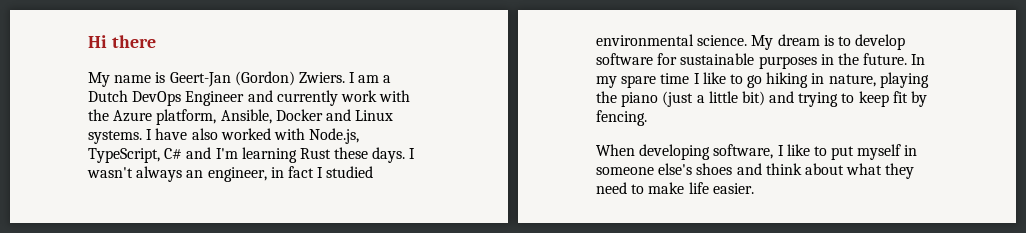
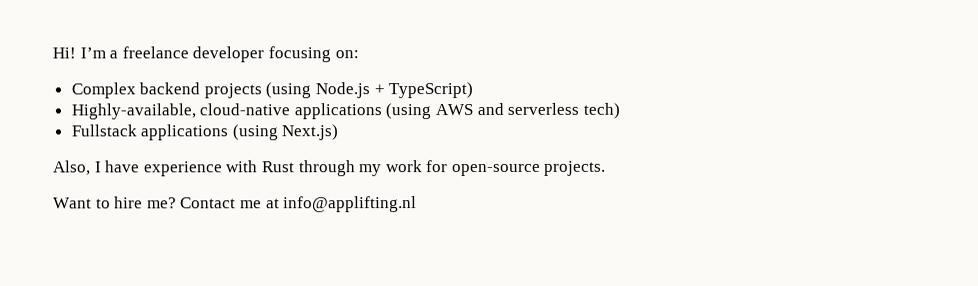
[88,35,156,48] [88,71,392,87] [88,90,411,106] [88,109,394,125] [88,128,360,144] [88,147,416,163] [87,166,374,182] [596,34,906,50] [596,53,926,69] [596,72,929,88] [596,91,928,107] [596,110,647,126] [596,144,918,160] [596,163,915,179] [596,182,754,194] Hi there // My name is Geert-Jan (Gordon) Zwiers. I am a Dutch DevOps Engineer and currently work with the Azure platform, Ansible, Docker and Linux systems. I have also worked with Node.js, TypeScript, C# and I'm learning Rust these days. I wasn't always an engineer, in fact I studied environmental science. My dream is to develop software for sustainable purposes in the future. In my spare time I like to go hiking in nature, playing the piano (just a little bit) and trying to keep fit by fencing. // When developing software, I like to put myself in someone else's shoes and think about what they need to make life easier. -> [52,46,359,63] [70,82,474,99] [70,102,620,120] [70,124,339,141] [53,160,607,177] [53,196,418,213] Hi! I’m a freelance developer focusing on: // Complex backend projects (using Node.js + TypeScript) // Highly-available, cloud-native applications (using AWS and serverless tech) // Fullstack applications (using Next.js) // Also, I have experience with Rust through my work for open-source projects. // Want to hire me? Contact me at info@applifting.nl

